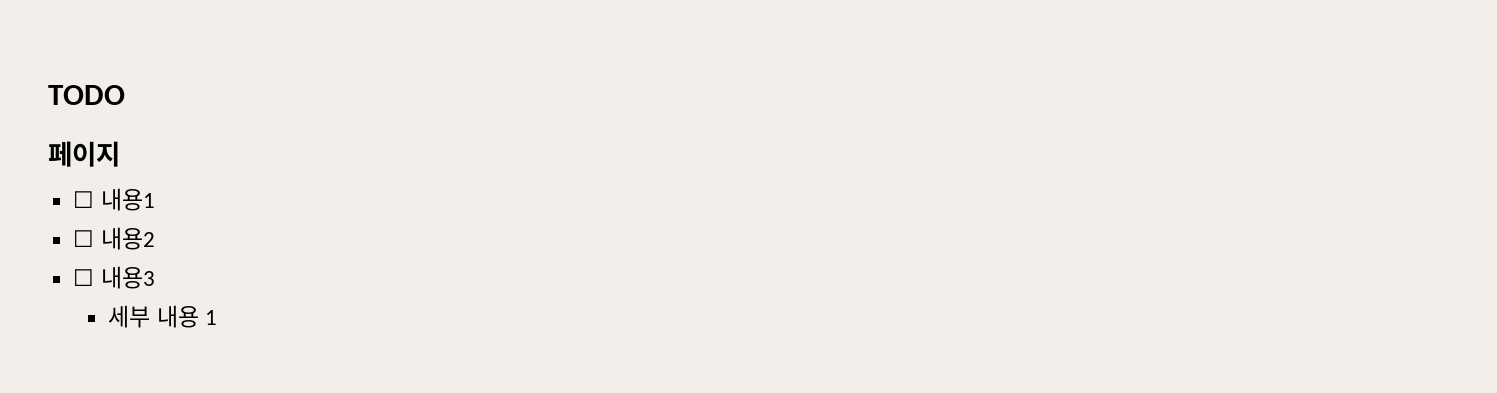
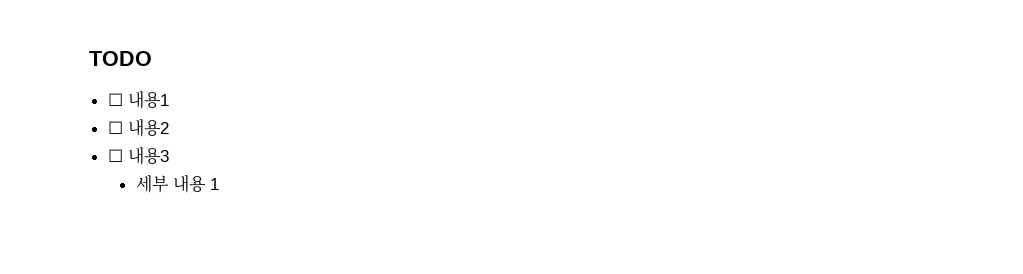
[48,141,120,167] // 페이지 -> (152, 58) none

